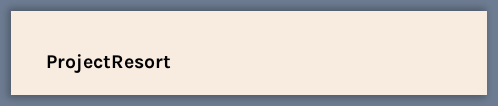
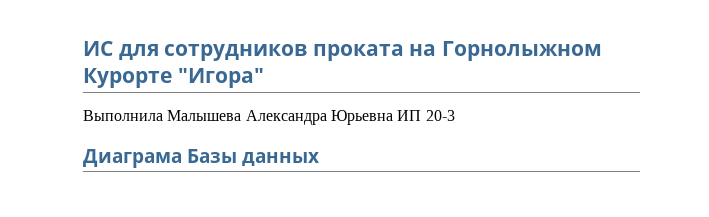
[46,54,171,73] ProjectResort -> [83,41,602,61] [83,68,264,88] [83,110,455,125] [83,149,319,168] ИС для сотрудников проката на Горнолыжном Курорте "Игора" // Выполнила Малышева Александра Юрьевна ИП 20-3 // Диаграма Базы данных

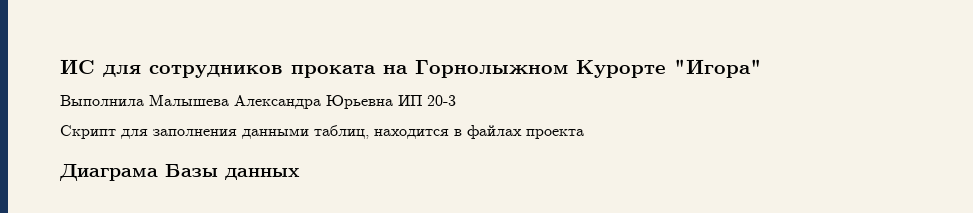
(455, 115) none -> [60,125,584,139] // Скрипт для заполнения данными таблиц, находится в файлах проекта

